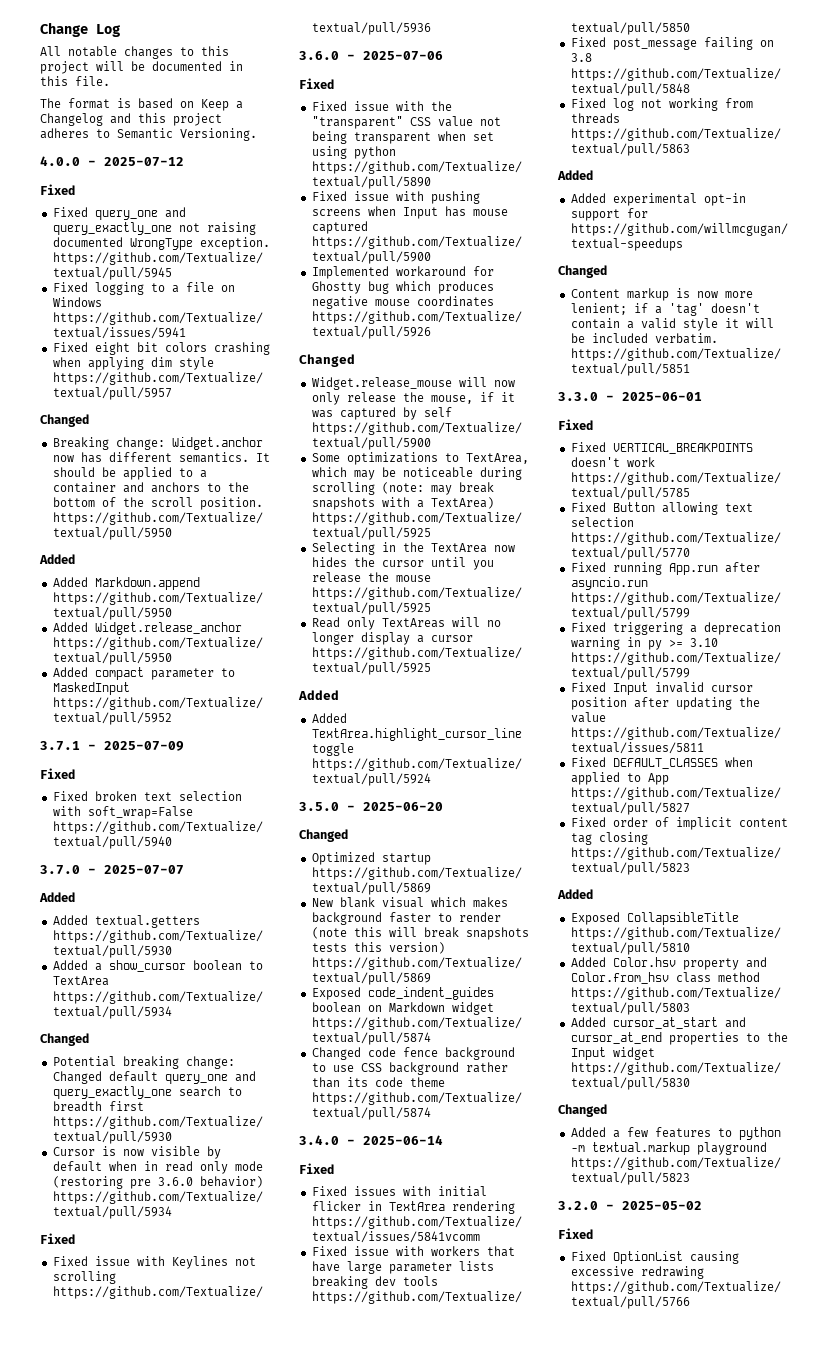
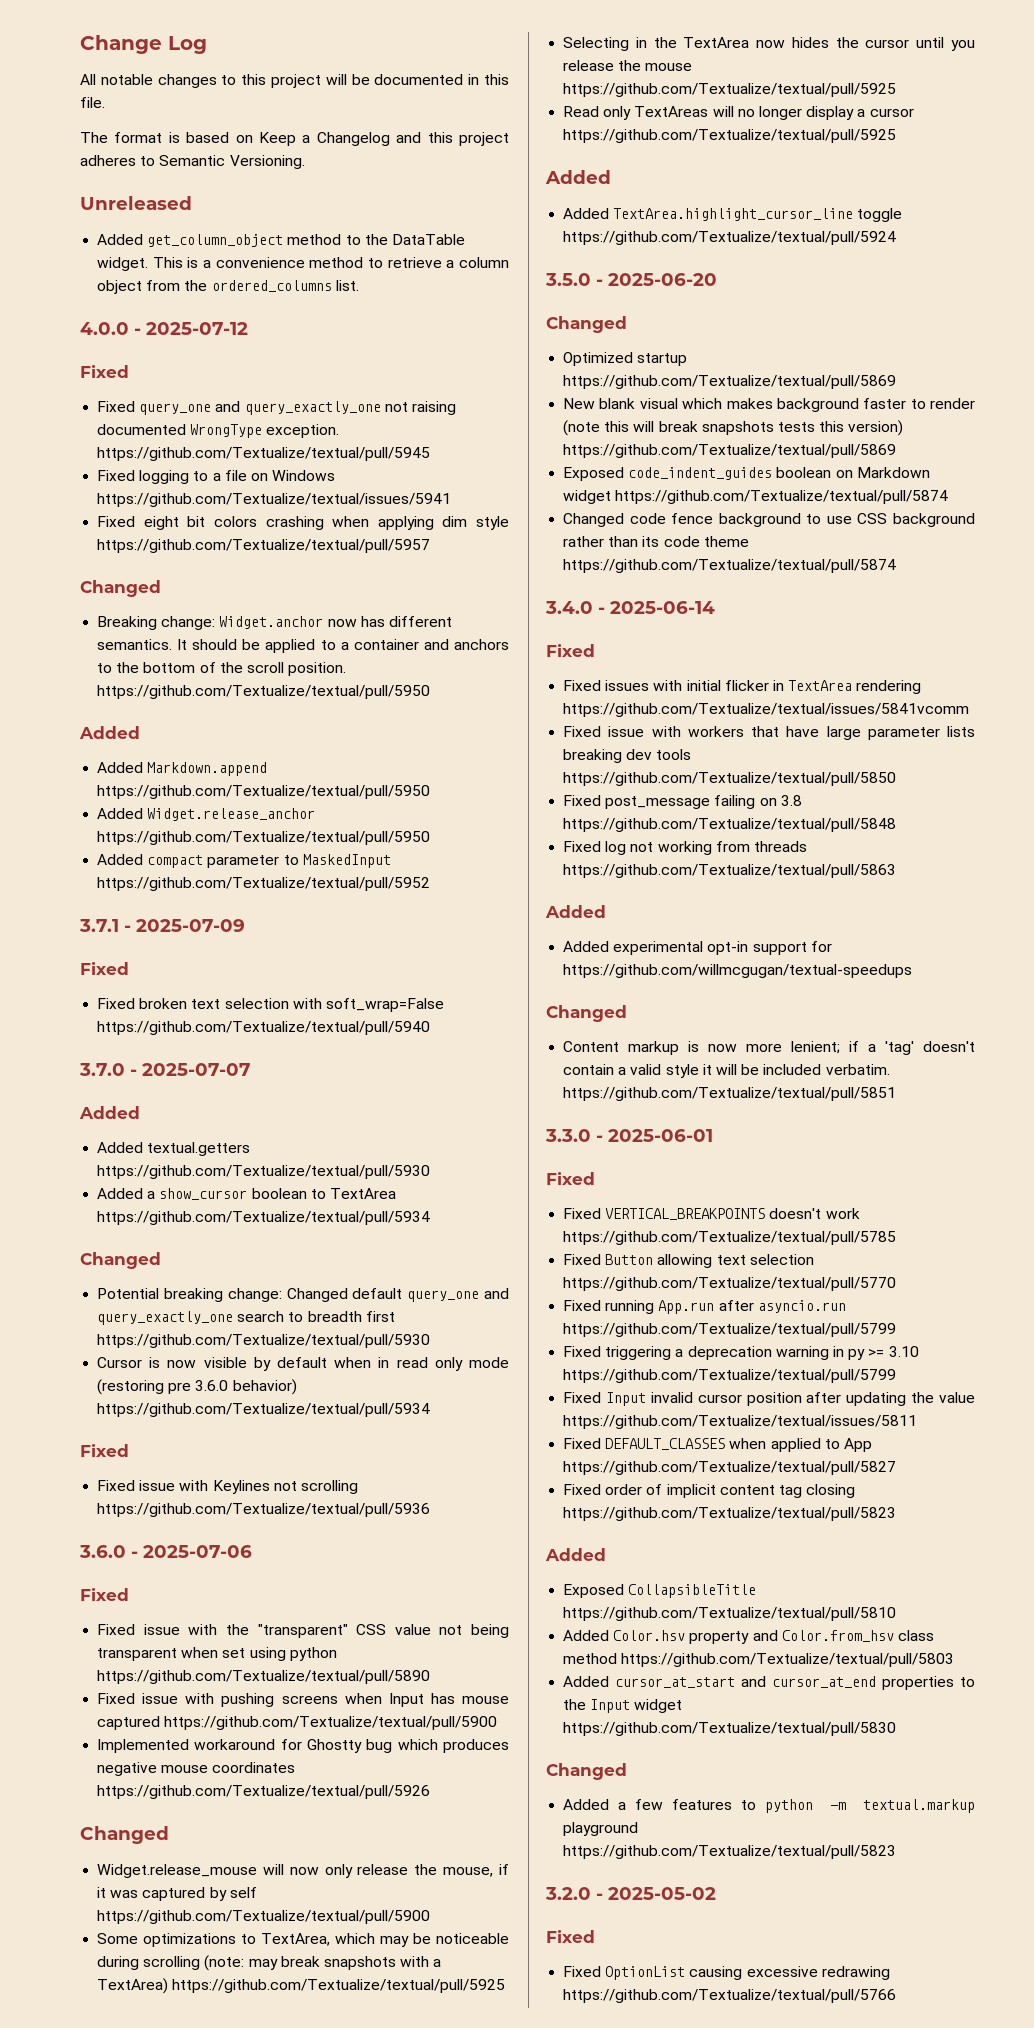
(257, 134) none -> [80,196,192,210] [97,234,465,247] [97,257,509,271] [97,280,359,294] // Unreleased // Added get_column_object method to the DataTable widget. This is a convenience method to retrieve a column object from the ordered_columns list.

